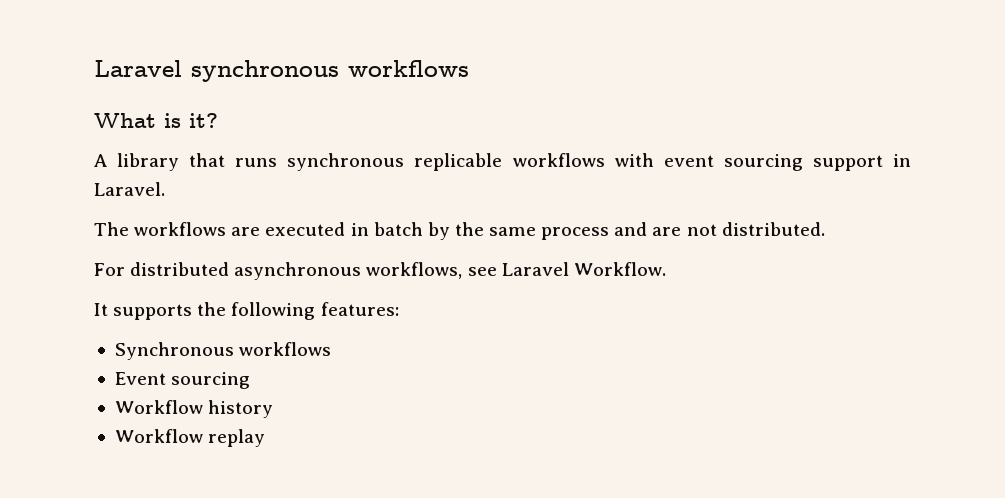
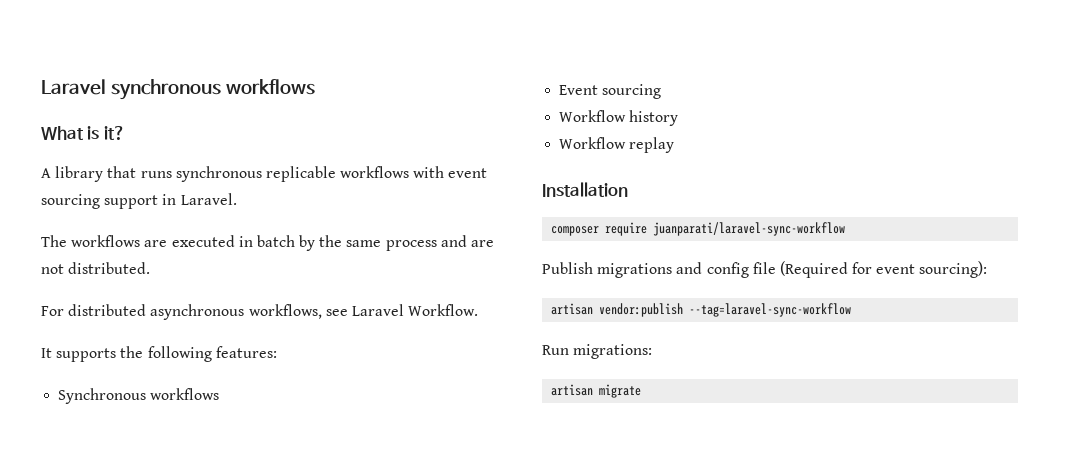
(266, 438) none -> [542,182,628,197] [551,222,846,236] [542,261,988,278] [551,303,852,317] [542,344,653,359] [551,384,642,398] // Installation // composer require juanparati/laravel-sync-workflow // Publish migrations and config file (Required for event sourcing): // artisan vendor:publish --tag=laravel-sync-workflow // Run migrations: // artisan migrate

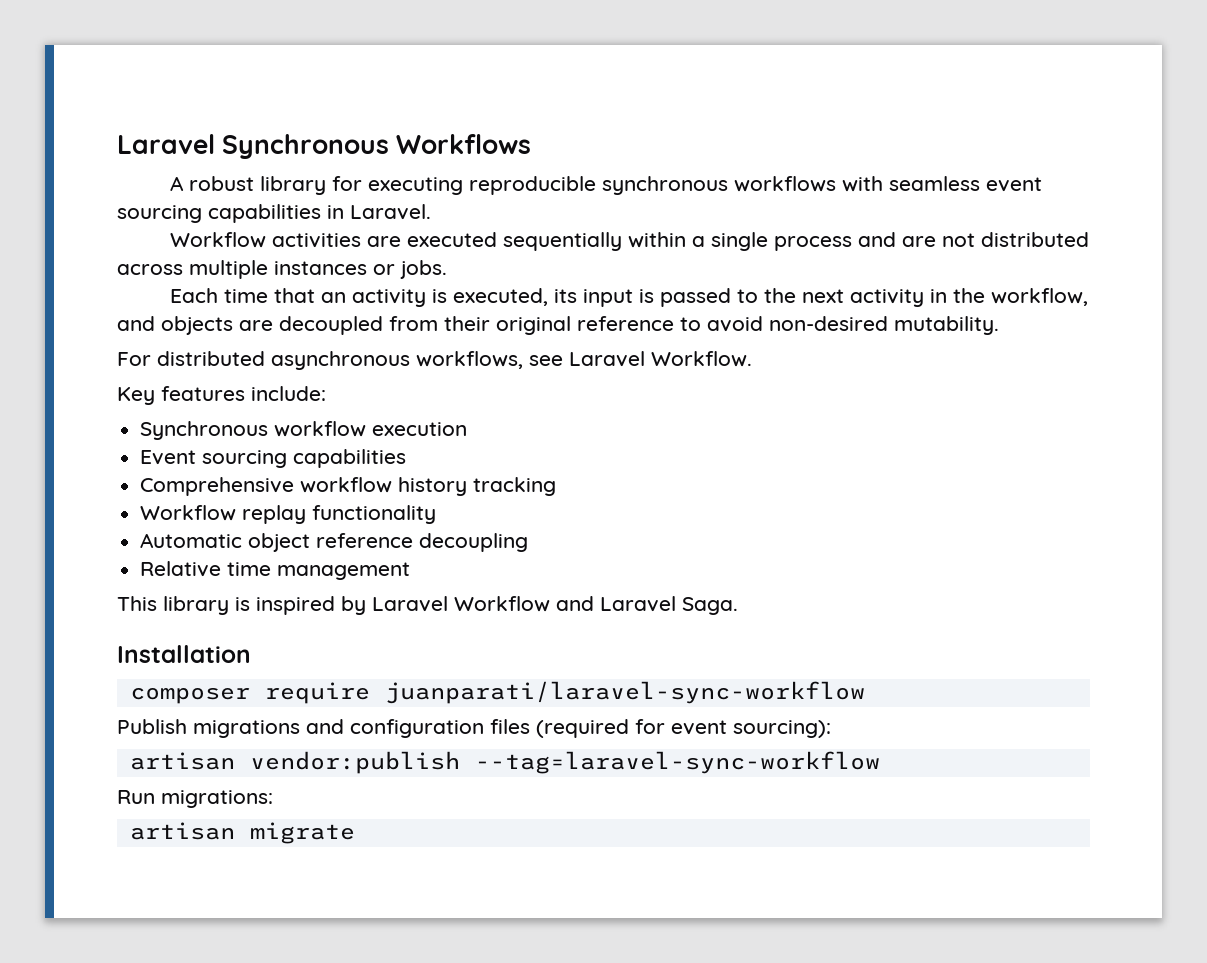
[41,79,316,100] [41,126,125,140] [41,166,445,182] Laravel synchronous workflows // What is it? // A library that runs synchronous replicable workflows with -> [117,134,532,159] [170,176,981,195] Laravel Synchronous Workflows // A robust library for executing reproducible synchronous workflows with seamless
[104,195,159,209] support -> [208,204,321,223] capabilities
[41,235,495,251] [41,262,151,274] The workflows are executed in batch by the same process and are not distributed. -> [170,232,1090,251] [117,260,447,279] [170,288,1089,307] [117,316,999,335] Workflow activities are executed sequentially within a single process and are not distributed across multiple instances or jobs. // Each time that an activity is executed, its input is passed to the next activity in the workflow, and objects are decoupled from their original reference to avoid non-desired mutability.
[41,346,277,362] [58,388,220,404] It supports the following features: // Synchronous workflows -> [117,386,326,405] [140,421,468,440] Key features include: // Synchronous workflow execution
[559,110,627,122] // Workflow -> [293,449,407,468] [140,477,393,496] capabilities // Comprehensive workflow
(679, 118) none -> [473,477,557,496] tracking
(675, 145) none -> [312,505,437,524] [140,533,529,552] [140,561,411,580] [117,596,738,615] functionality // Automatic object reference decoupling // Relative time management // This library is inspired by Laravel Workflow and Laravel Saga.
[706,261,848,278] config file (Required -> [350,719,629,738] configuration files (required

